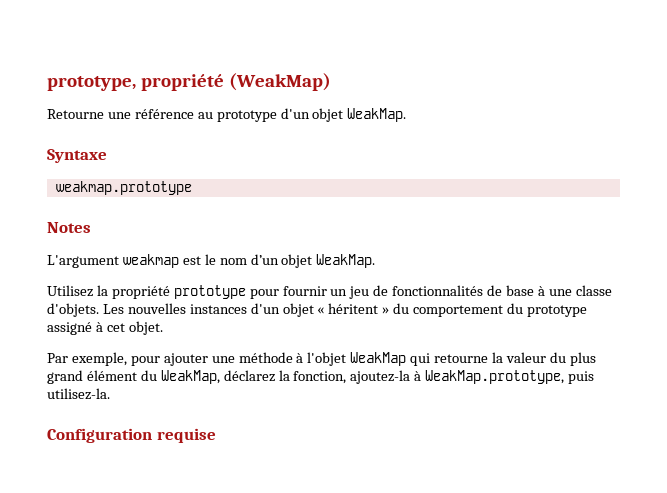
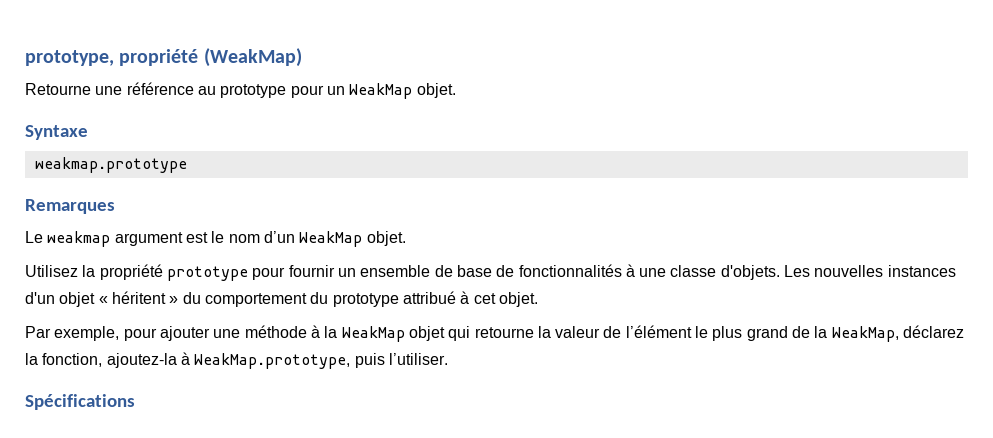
[280,108,407,122] [47,149,107,163] [55,181,192,195] [47,222,91,233] [47,254,179,268] d'un objet WeakMap. // Syntaxe // weakmap.prototype // Notes // L'argument weakmap -> [290,83,456,99] [25,125,88,140] [34,157,187,173] [25,199,115,214] [25,231,183,247] pour un WeakMap objet. // Syntaxe // weakmap.prototype // Remarques // Le weakmap argument
[281,254,376,268] objet WeakMap. -> [299,231,406,247] WeakMap objet.
[349,285,535,299] jeu de fonctionnalités de base -> [360,264,622,277] ensemble de base de fonctionnalités
[47,322,92,335] assigné -> [402,291,456,304] attribué
[307,352,407,366] l'objet WeakMap -> [324,326,445,342] la WeakMap objet
[549,352,596,366] [47,370,157,384] du plus grand élément du -> [603,325,828,341] de l’élément le plus grand de la
[47,388,110,400] [47,428,216,443] utilisez-la. // Configuration requise -> [388,353,448,365] [25,394,135,410] l’utiliser. // Spécifications

